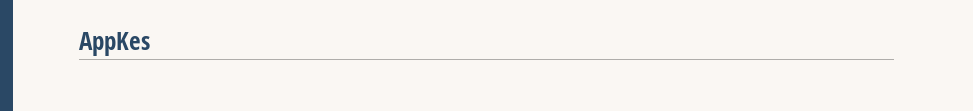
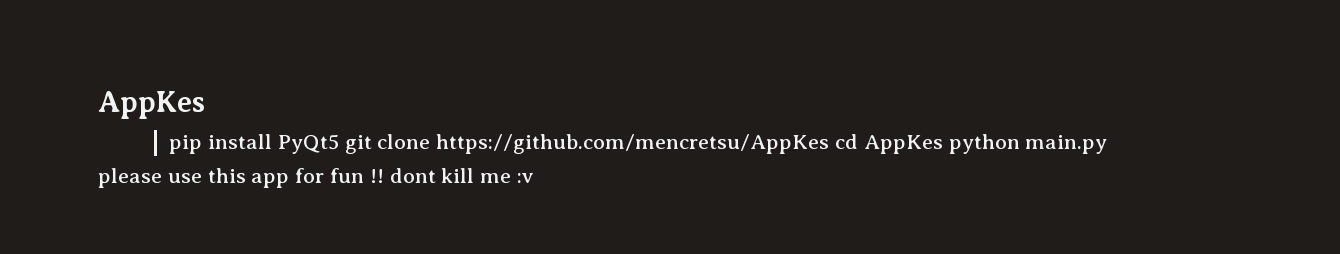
[79,32,150,56] AppKes -> [98,91,205,119] [169,134,1108,154] [98,168,535,188] AppKes // pip install PyQt5 git clone https://github.com/mencretsu/AppKes cd AppKes python main.py // please use this app for fun !! dont kill me :v

